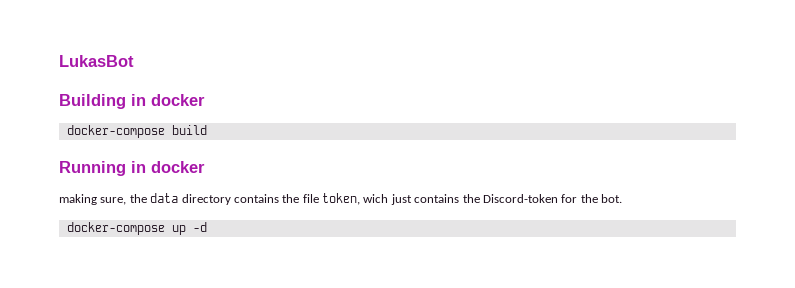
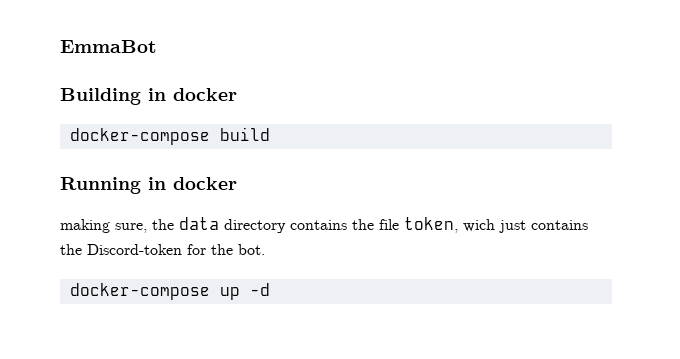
[59,55,134,67] LukasBot -> [60,40,157,53] EmmaBot

